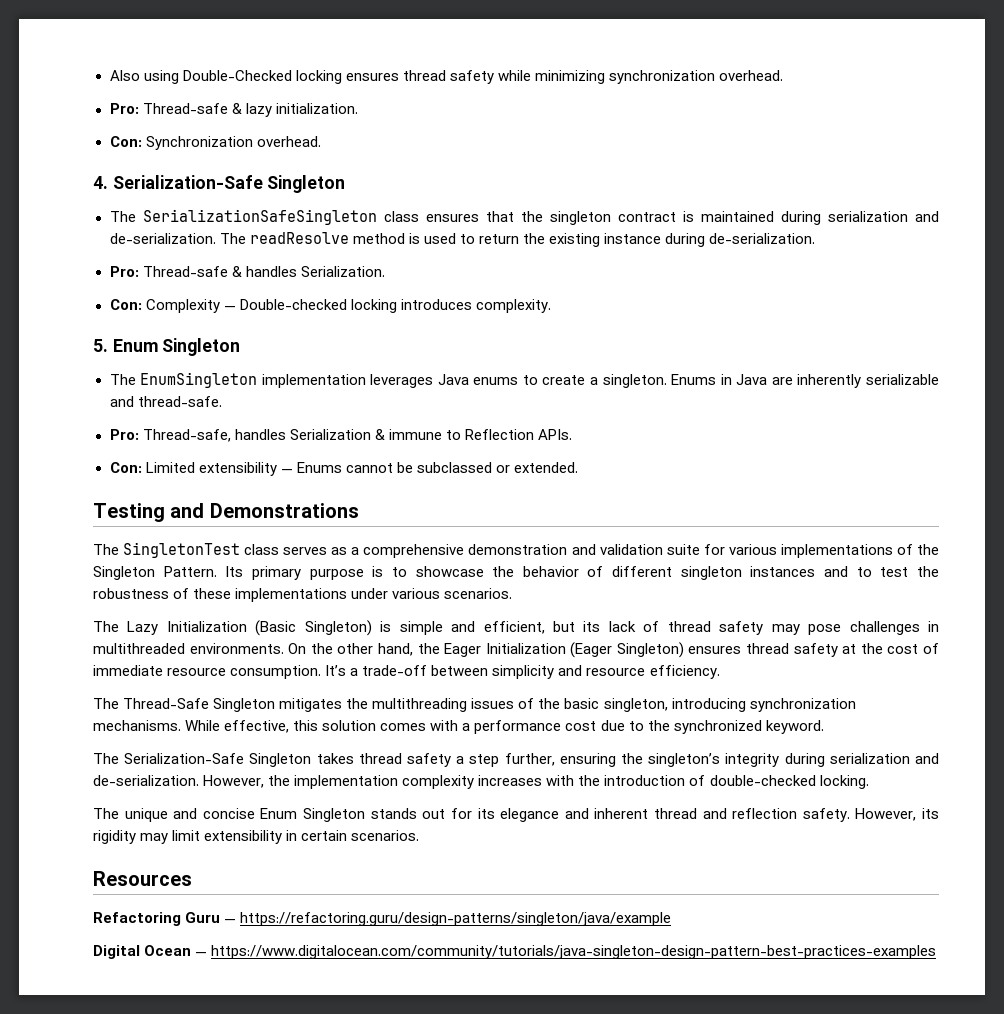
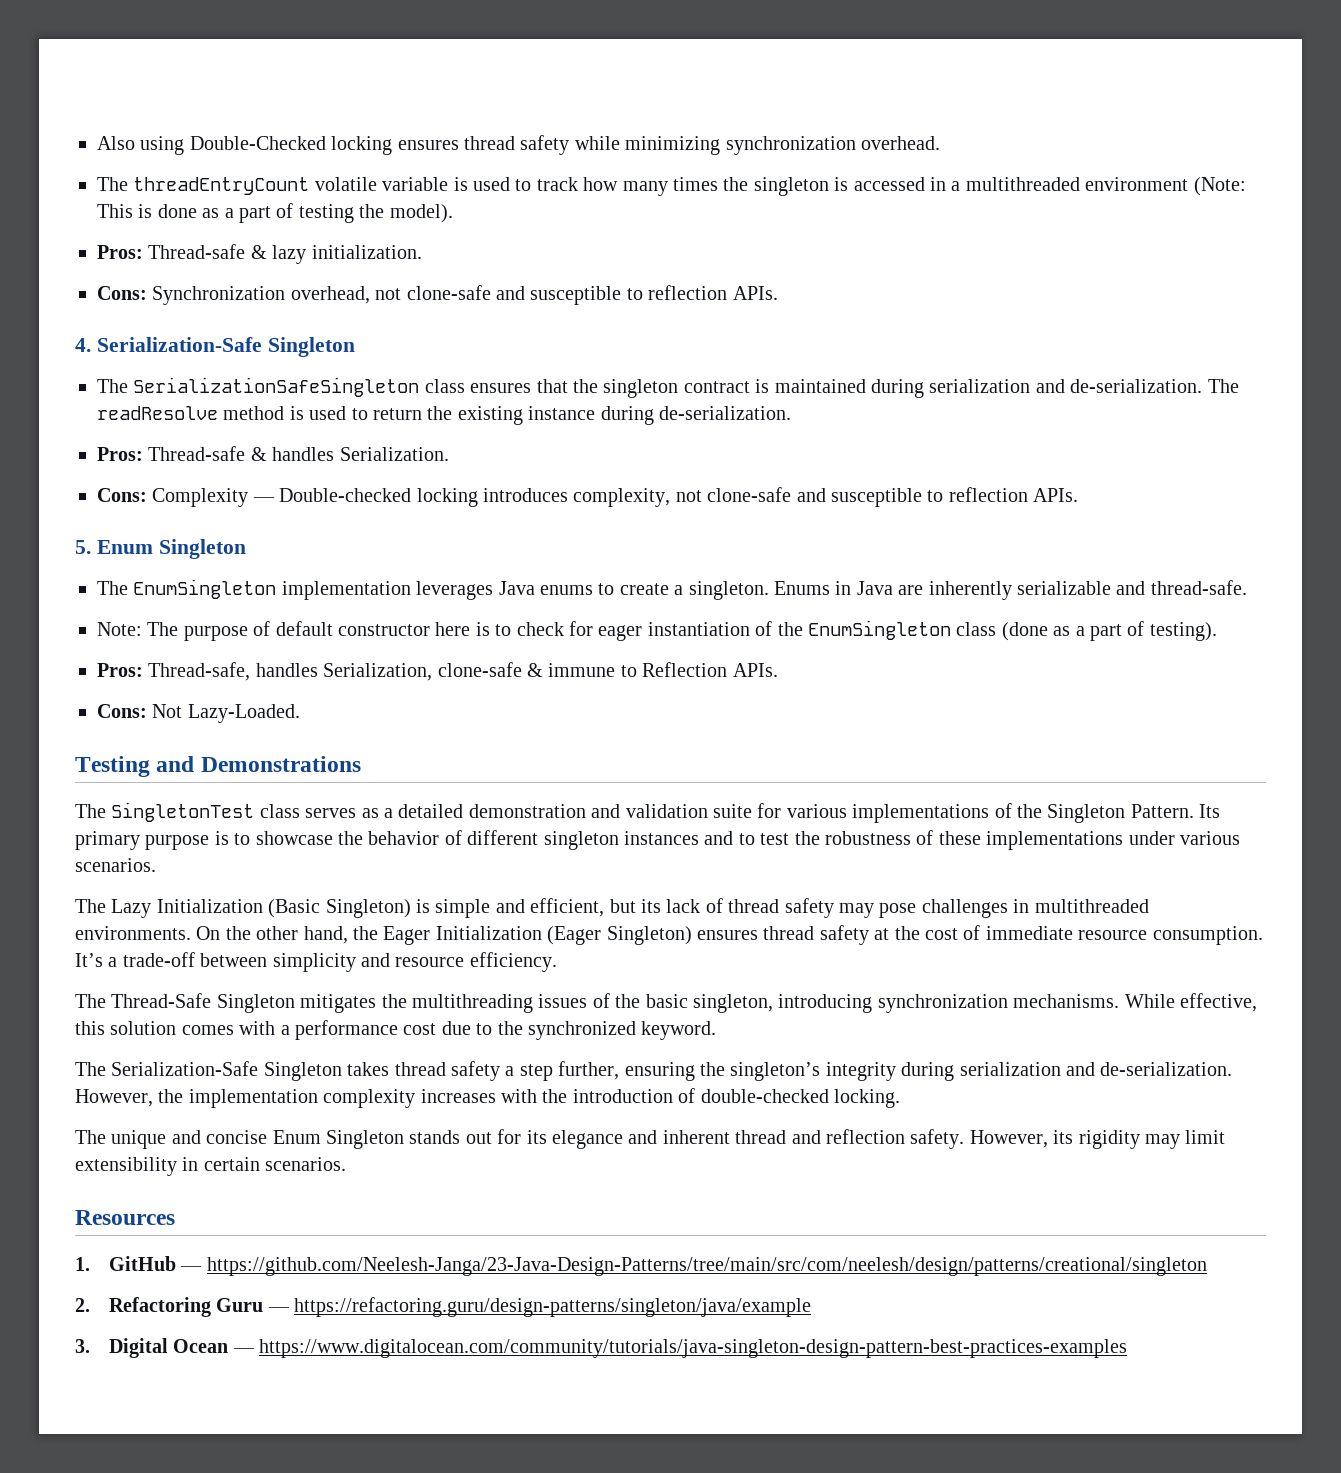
[109,103,358,117] [109,136,321,150] Pro: Thread-safe & lazy initialization. // Con: Synchronization overhead. -> [97,177,1246,196] [97,203,453,223] [97,244,422,264] [97,285,778,305] The threadEntryCount volatile variable is used to track how many times the singleton is accessed in a multithreaded environment (Note: This is done as a part of testing the model). // Pros: Thread-safe & lazy initialization. // Cons: Synchronization overhead, not clone-safe and susceptible to reflection APIs.
[109,266,139,277] Pro: -> [97,447,143,461] Pros:
[109,299,142,310] Con: -> [97,488,147,502] Cons:
[475,299,551,313] complexity. -> [573,487,1079,507] complexity, not clone-safe and susceptible to reflection APIs.
[109,429,371,442] Pro: Thread-safe, handles Serialization -> [97,620,1217,641] [97,662,522,681] Note: The purpose of default constructor here is to check for eager instantiation of the EnumSingleton class (done as a part of testing). // Pros: Thread-safe, handles Serialization, clone-safe
[109,462,578,476] Con: Limited extensibility — Enums cannot be subclassed or extended. -> [97,704,300,723] Cons: Not Lazy-Loaded.
[363,544,465,558] comprehensive -> [398,804,464,818] detailed
(192, 878) none -> [75,1256,1207,1276] [75,1298,90,1312] 1. GitHub — https://github.com/Neelesh-Janga/23-Java-Design-Patterns/tree/main/src/com/neelesh/design/patterns/creational/singleton // 2.
(672, 919) none -> [75,1339,90,1353] 3.

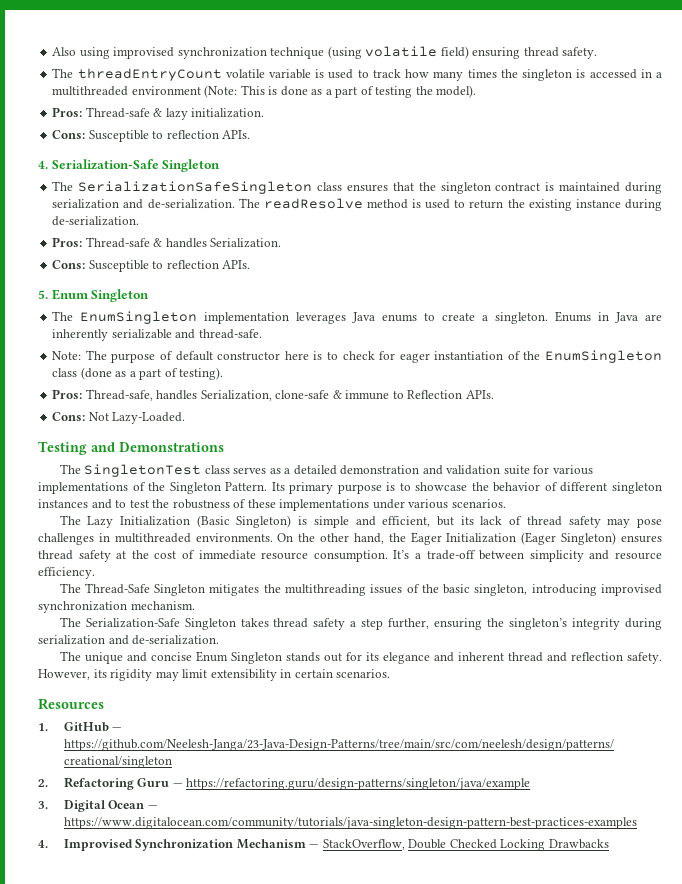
[189,135,940,155] Double-Checked locking ensures thread safety while minimizing synchronization overhead. -> [113,46,598,59] improvised synchronization technique (using volatile field) ensuring thread safety.
[152,285,622,305] Synchronization overhead, not clone-safe and susceptible -> [88,130,149,142] Susceptible
[152,487,922,507] Complexity — Double-checked locking introduces complexity, not clone-safe and susceptible -> [88,260,149,272] Susceptible
[877,993,1257,1013] [75,1020,717,1040] synchronization mechanisms. While effective, this solution comes with a performance cost due to the synchronized keyword. -> [600,584,662,596] [38,601,195,613] improvised synchronization mechanism.
[75,1088,900,1108] However, the implementation complexity increases with the introduction of double-checked locking. -> (220, 640) none
(1128, 1348) none -> [38,839,609,851] // 4. Improvised Synchronization Mechanism — StackOverflow, Double Checked Locking Drawbacks

